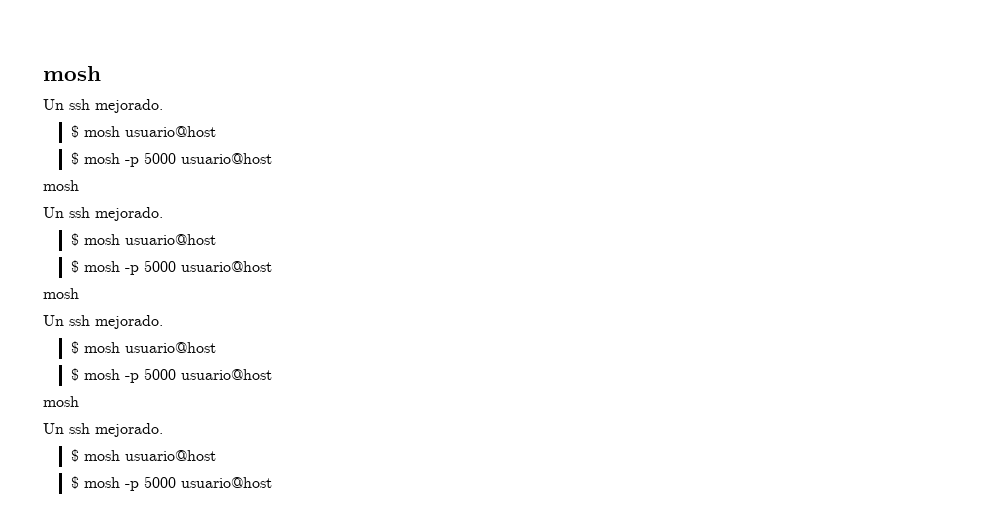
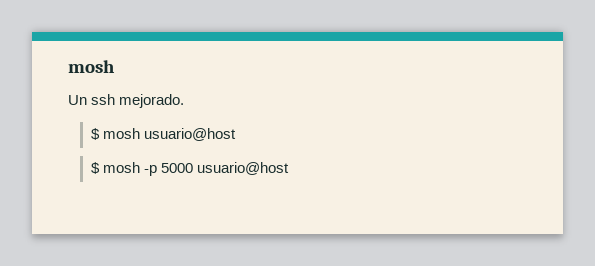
[43,180,79,191] [43,207,163,221] [70,233,216,246] [70,260,272,275] [43,288,79,299] [43,315,163,329] [70,341,216,354] [70,368,272,383] [43,396,79,407] [43,423,163,437] [70,449,216,462] [70,476,272,491] // mosh // Un ssh mejorado. // $ mosh usuario@host // $ mosh -p 5000 usuario@host // mosh // Un ssh mejorado. // $ mosh usuario@host // $ mosh -p 5000 usuario@host // mosh // Un ssh mejorado. // $ mosh usuario@host // $ mosh -p 5000 usuario@host -> (290, 168) none

